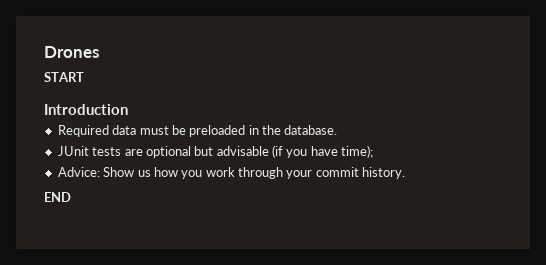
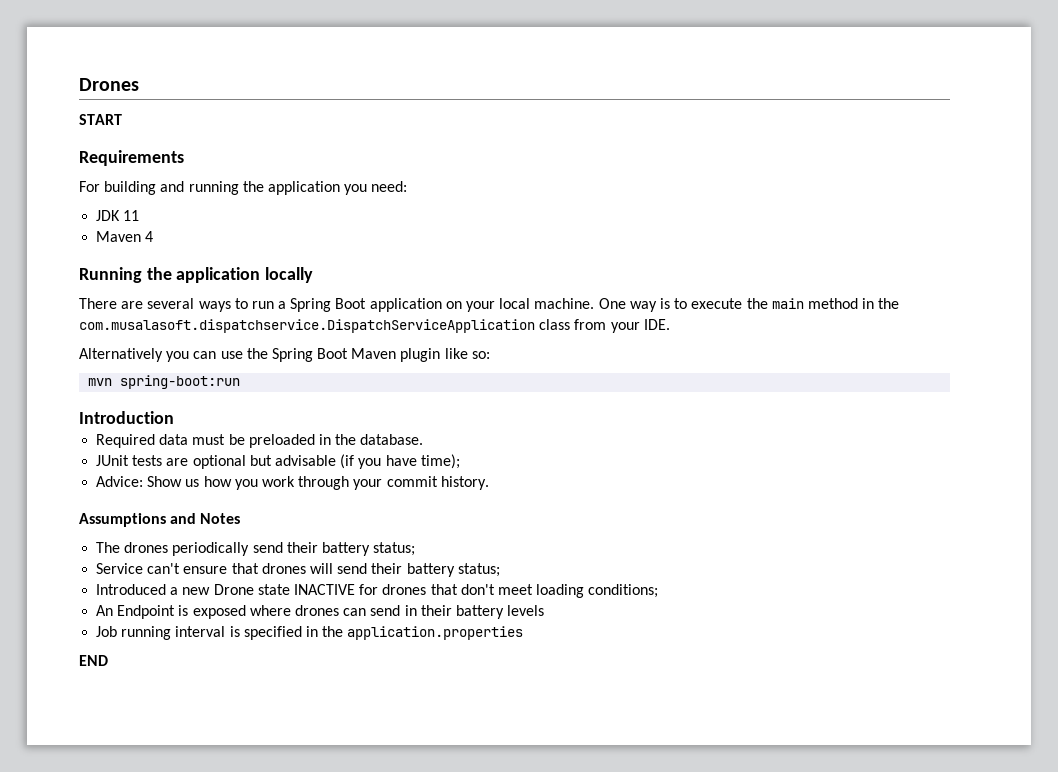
(84, 77) none -> [79,150,184,166] [79,181,408,195] [96,210,140,221] [96,231,154,242] [79,267,314,283] [79,298,900,312] [79,319,670,333] [79,348,490,362] [88,375,241,389] // Requirements // For building and running the application you need: // JDK 11 // Maven 4 // Running the application locally // There are several ways to run a Spring Boot application on your local machine. One way is to execute the main method in the com.musalasoft.dispatchservice.DispatchServiceApplication class from your IDE. // Alternatively you can use the Spring Boot Maven plugin like so: // mvn spring-boot:run
(406, 173) none -> [79,513,241,527] [96,542,416,556] [96,563,500,577] [96,584,659,598] [96,605,545,619] [96,626,524,640] // Assumptions and Notes // The drones periodically send their battery status; // Service can't ensure that drones will send their battery status; // Introduced a new Drone state INACTIVE for drones that don't meet loading conditions; // An Endpoint is exposed where drones can send in their battery levels // Job running interval is specified in the application.properties

